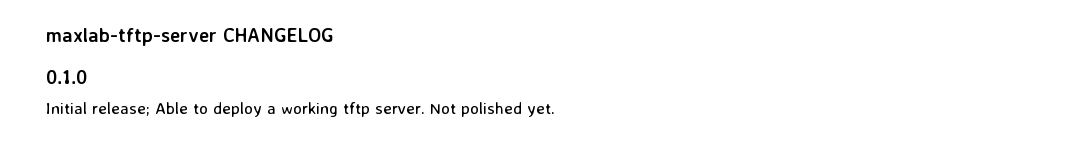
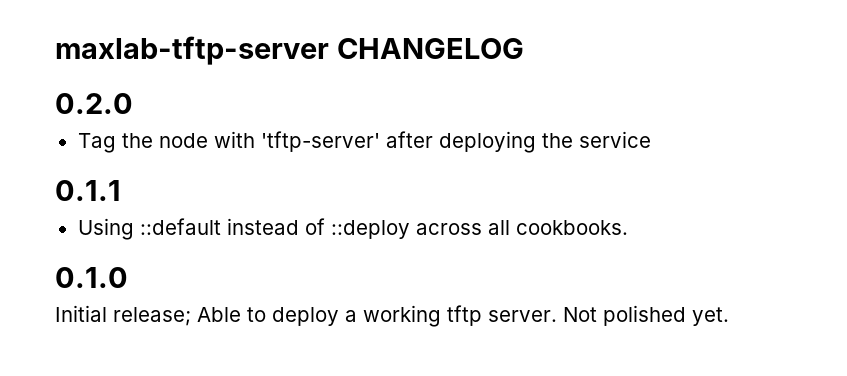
(334, 35) none -> [55,93,133,114] [77,131,651,153] [55,180,121,201] [77,218,628,240] // 0.2.0 // Tag the node with 'tftp-server' after deploying the service // 0.1.1 // Using ::default instead of ::deploy across all cookbooks.

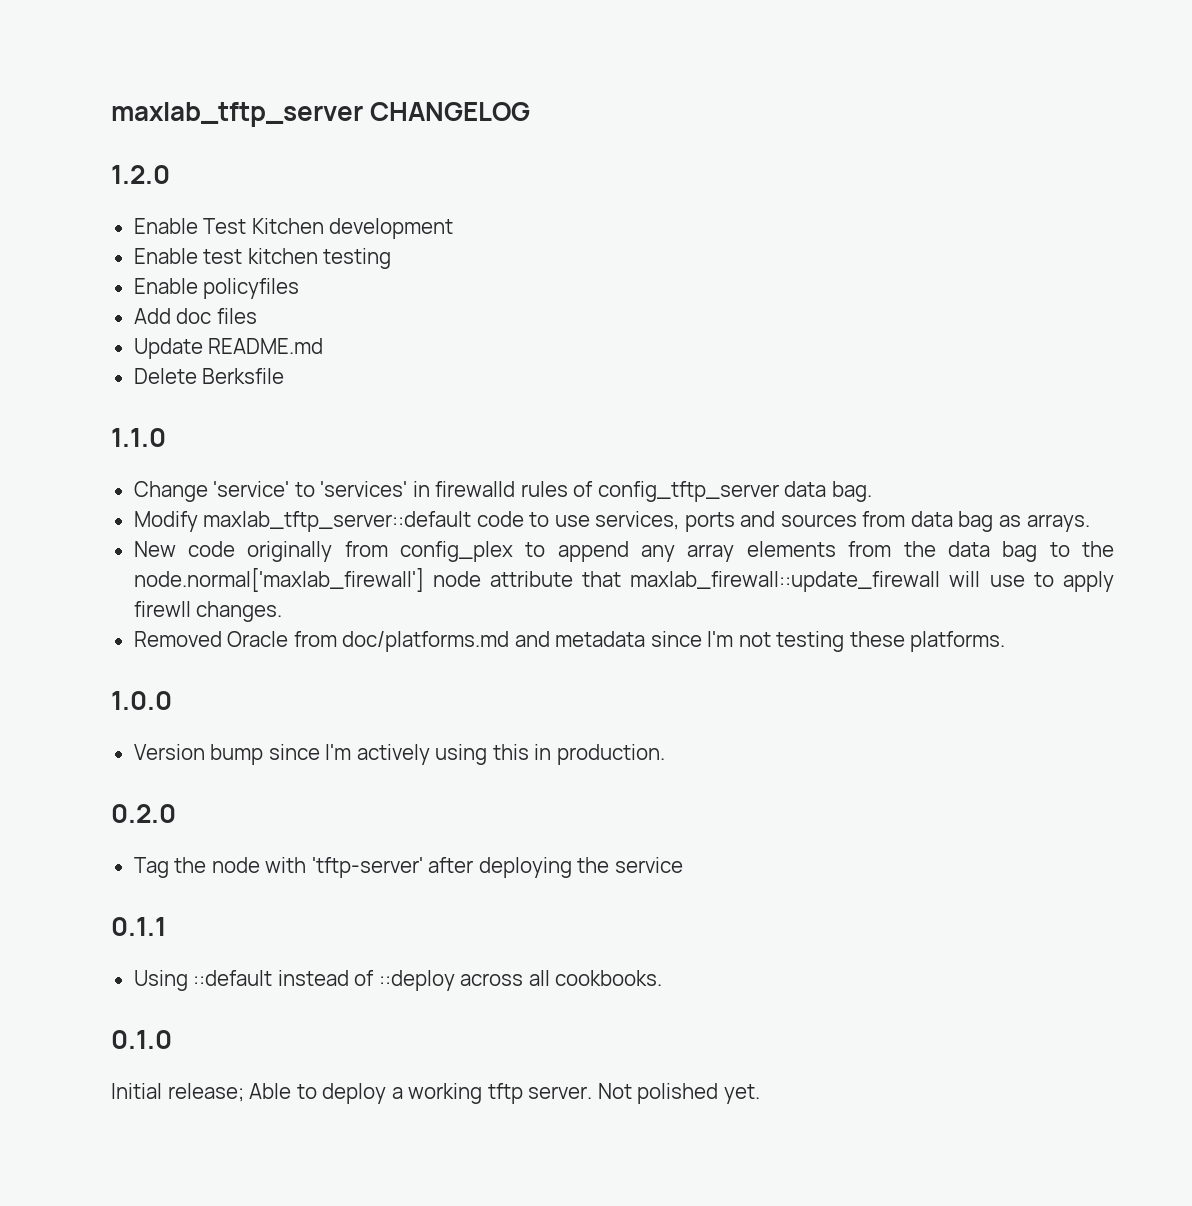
[55,36,329,65] maxlab-tftp-server -> [111,102,363,127] maxlab_tftp_server
(524, 48) none -> [111,165,170,184] [133,218,454,239] [133,248,392,269] [133,278,300,299] [133,308,257,324] [133,338,324,359] [133,368,285,384] [111,428,166,447] [133,481,872,502] [133,511,1090,532] [133,541,1114,562] [133,568,1114,592] [133,601,283,622] [133,631,1006,652] [111,691,172,710] [133,744,665,765] // 1.2.0 // Enable Test Kitchen development // Enable test kitchen testing // Enable policyfiles // Add doc files // Update README.md // Delete Berksfile // 1.1.0 // Change 'service' to 'services' in firewalld rules of config_tftp_server data bag. // Modify maxlab_tftp_server::default code to use services, ports and sources from data bag as arrays. // New code originally from config_plex to append any array elements from the data bag to the node.normal['maxlab_firewall'] node attribute that maxlab_firewall::update_firewall will use to apply firewll changes. // Removed Oracle from doc/platforms.md and metadata since I'm not testing these platforms. // 1.0.0 // Version bump since I'm actively using this in production.

